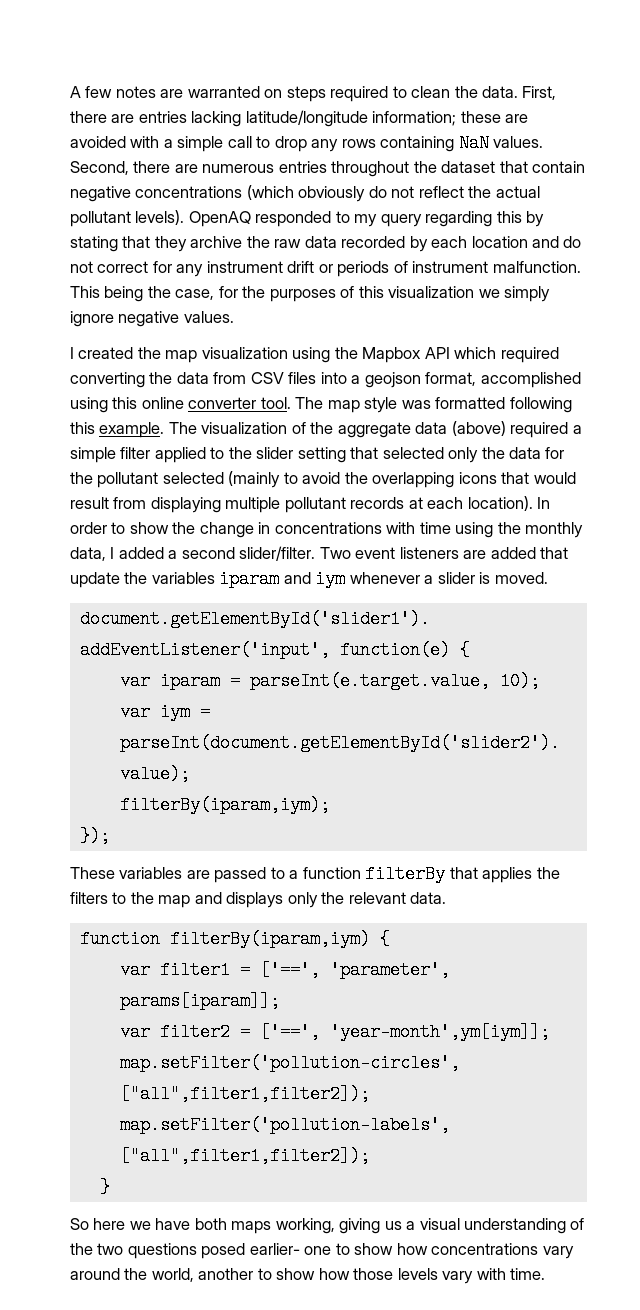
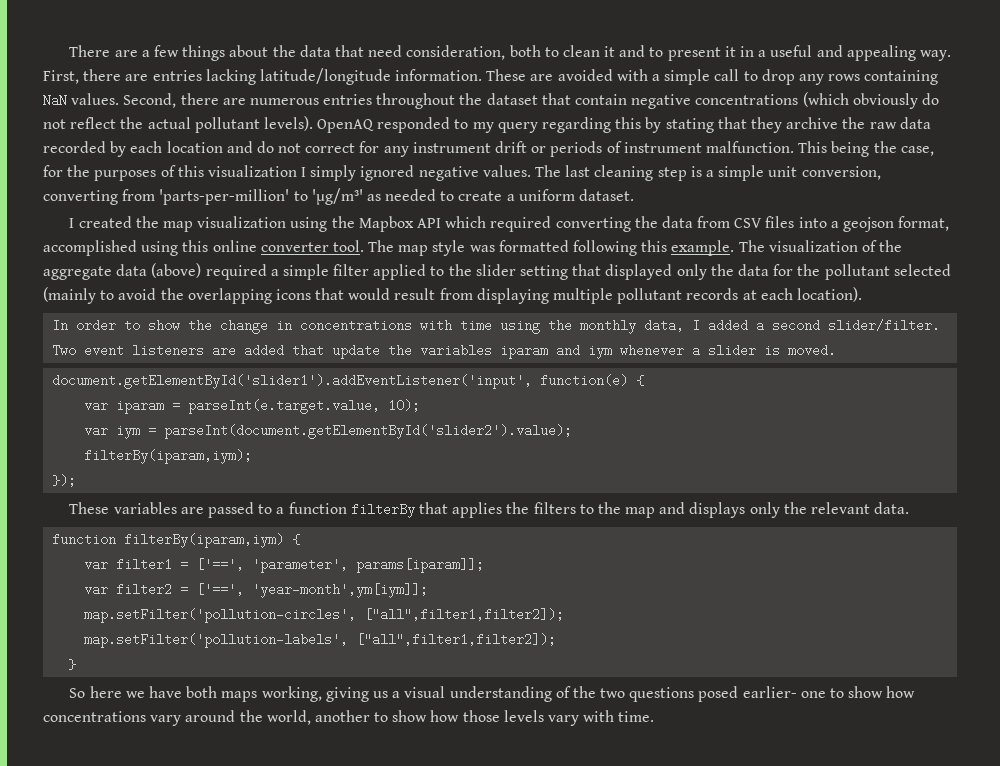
[70,86,519,102] A few notes are warranted on steps required to clean the data. -> [69,45,951,61] There are a few things about the data that need consideration, both to clean it and to present it in a useful and appealing way.
[372,111,501,126] information; these -> [395,69,527,81] information. These
[478,286,551,302] [70,311,114,327] we simply ignore -> [301,165,415,181] I simply ignored
(234, 317) none -> [535,165,881,181] [43,188,635,205] The last cleaning step is a simple unit conversion, converting from 'parts-per-million' to 'µg/m³' as needed to create a uniform dataset.
[382,447,444,459] selected -> [605,264,673,280] displayed
(533, 503) none -> (862, 294) //

